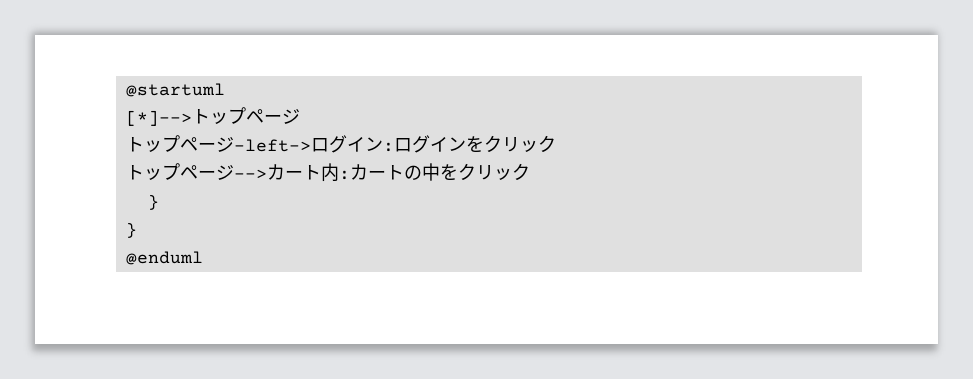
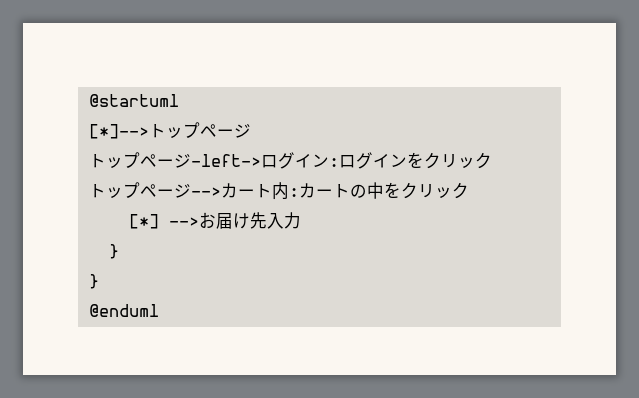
(530, 172) none -> [128,212,301,229] // [*] -->お届け先入力

